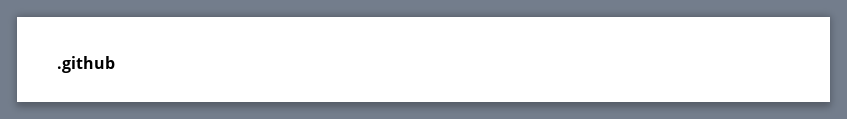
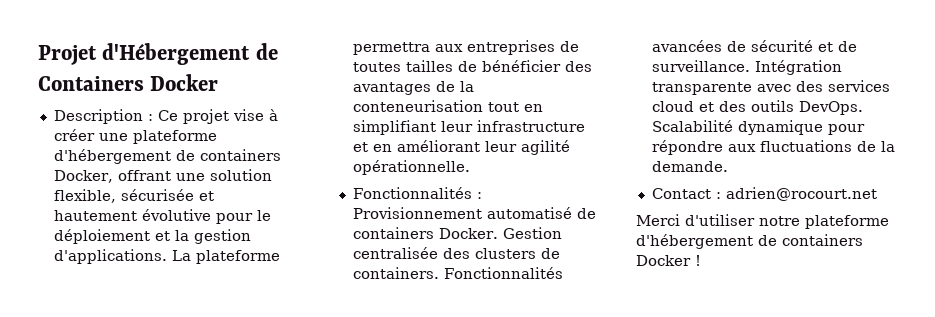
[57,56,115,73] .github -> [38,43,278,65] [38,74,219,91] [53,109,278,124] [53,129,217,144] [53,149,281,164] [53,169,272,183] [53,189,214,203] [53,209,271,224] [53,229,251,244] [53,249,280,264] [352,40,579,55] [352,60,592,72] [352,81,474,95] [352,100,543,112] [352,120,585,135] [352,140,570,155] [352,160,470,175] [352,187,482,199] [352,207,596,219] [352,227,562,239] [352,247,560,259] [352,267,563,279] [651,40,857,52] [651,60,842,75] [651,80,890,95] [651,100,863,115] [651,120,865,135] [651,140,895,155] [651,161,728,172] [651,187,877,201] [636,214,889,229] [636,234,863,249] [636,255,701,266] Projet d'Hébergement de Containers Docker // Description : Ce projet vise à créer une plateforme d'hébergement de containers Docker, offrant une solution flexible, sécurisée et hautement évolutive pour le déploiement et la gestion d'applications. La plateforme permettra aux entreprises de toutes tailles de bénéficier des avantages de la conteneurisation tout en simplifiant leur infrastructure et en améliorant leur agilité opérationnelle. // Fonctionnalités : Provisionnement automatisé de containers Docker. Gestion centralisée des clusters de containers. Fonctionnalités avancées de sécurité et de surveillance. Intégration transparente avec des services cloud et des outils DevOps. Scalabilité dynamique pour répondre aux fluctuations de la demande. // Contact : adrien@rocourt.net // Merci d'utiliser notre plateforme d'hébergement de containers Docker !

